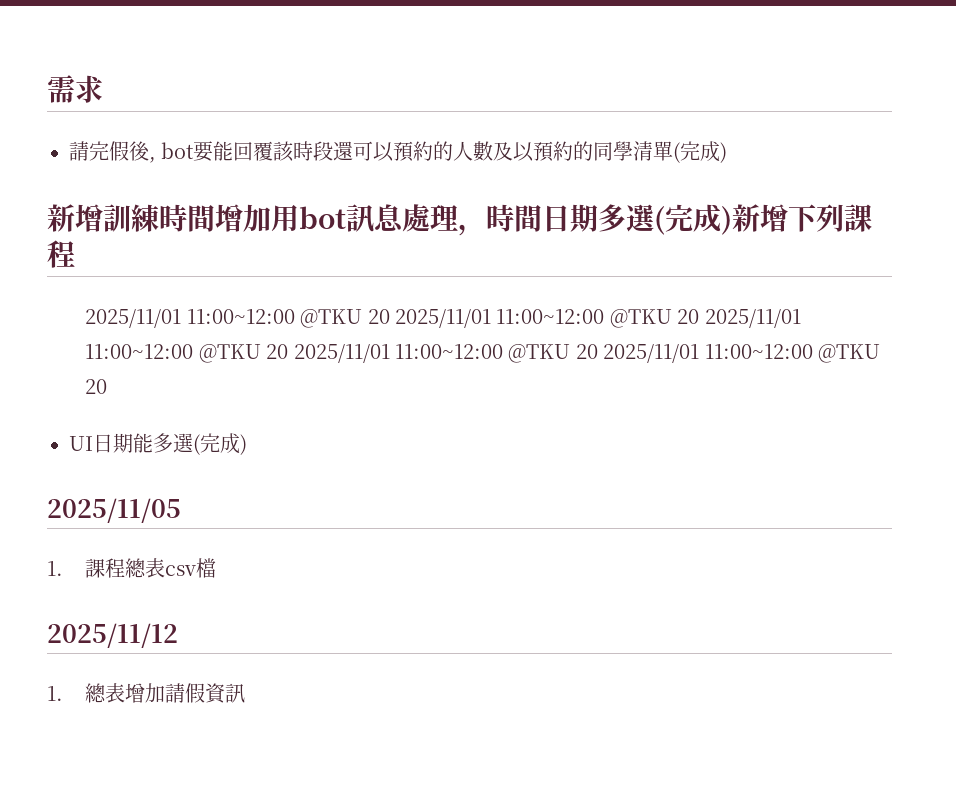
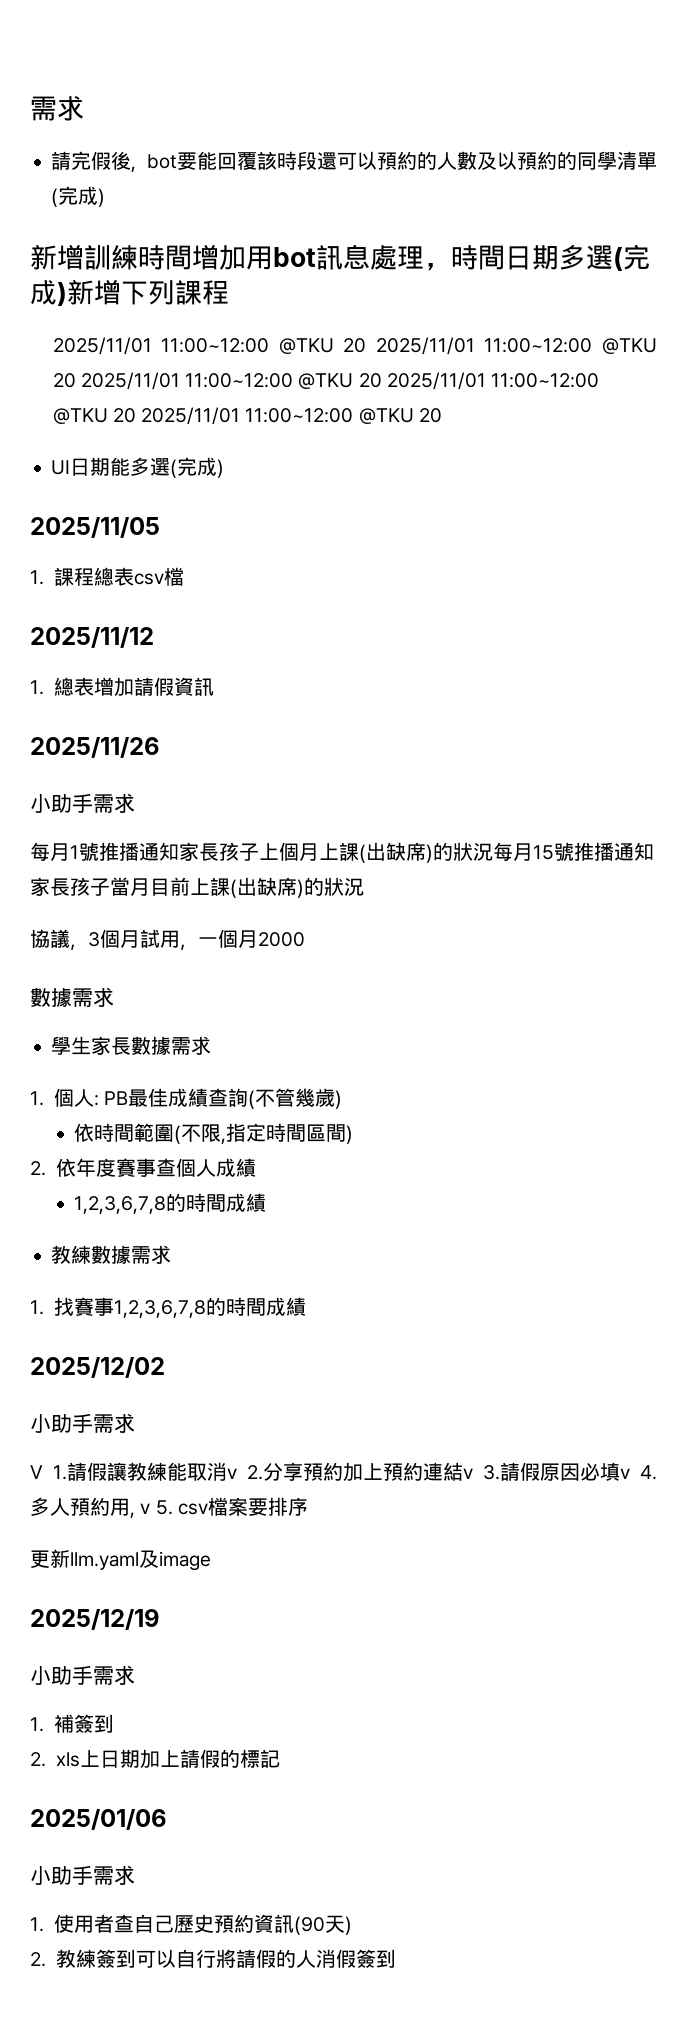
(246, 693) none -> [30,737,160,758] [30,793,135,813] [30,842,654,863] [30,877,364,898] [30,929,305,950] [30,987,114,1008] [51,1036,212,1055] [30,1088,343,1109] [74,1123,354,1144] [30,1158,256,1177] [74,1193,267,1214] [51,1245,172,1264] [30,1297,306,1318] [30,1357,165,1378] [30,1413,135,1433] [30,1462,657,1482] [30,1497,308,1518] [30,1549,211,1571] [30,1608,160,1630] [30,1665,135,1685] [30,1714,114,1733] [30,1749,280,1769] [30,1809,167,1830] [30,1865,135,1885] [30,1914,352,1935] [30,1949,396,1968] // 2025/11/26 // 小助手需求 // 每月1號推播通知家長孩子上個月上課(出缺席)的狀況每月15號推播通知家長孩子當月目前上課(出缺席)的狀況 // 協議，3個月試用，一個月2000 // 數據需求 // 學生家長數據需求 // 1.個人: PB最佳成績查詢(不管幾歲) // 依時間範圍(不限,指定時間區間) // 2.依年度賽事查個人成績 // 1,2,3,6,7,8的時間成績 // 教練數據需求 // 1.找賽事1,2,3,6,7,8的時間成績 // 2025/12/02 // 小助手需求 // V 1.請假讓教練能取消v 2.分享預約加上預約連結v 3.請假原因必填v 4.多人預約用, v 5. csv檔案要排序 // 更新llm.yaml及image // 2025/12/19 // 小助手需求 // 1.補簽到 // 2. xls上日期加上請假的標記 // 2025/01/06 // 小助手需求 // 1.使用者查自己歷史預約資訊(90天) // 2.教練簽到可以自行將請假的人消假簽到

